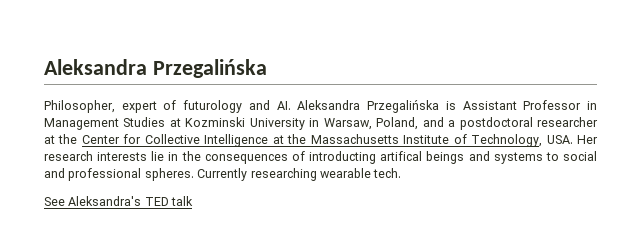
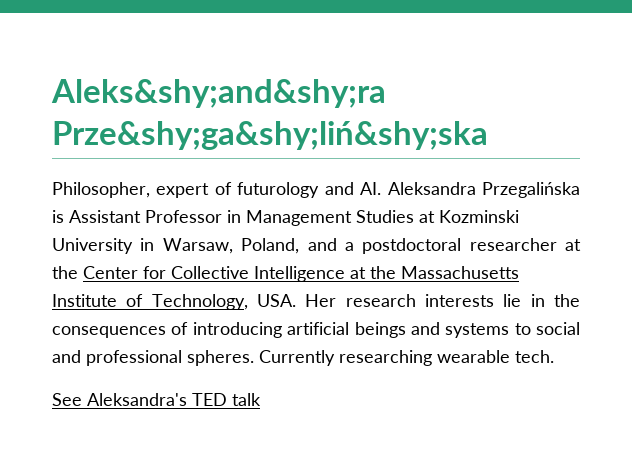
[44,59,267,78] Aleksandra Przegalińska -> [51,79,386,108] [52,121,488,150] Aleks&shy;and&shy;ra Prze&shy;ga&shy;liń&shy;ska
[309,151,423,164] introducting artifical -> [192,322,350,338] introducing artificial

